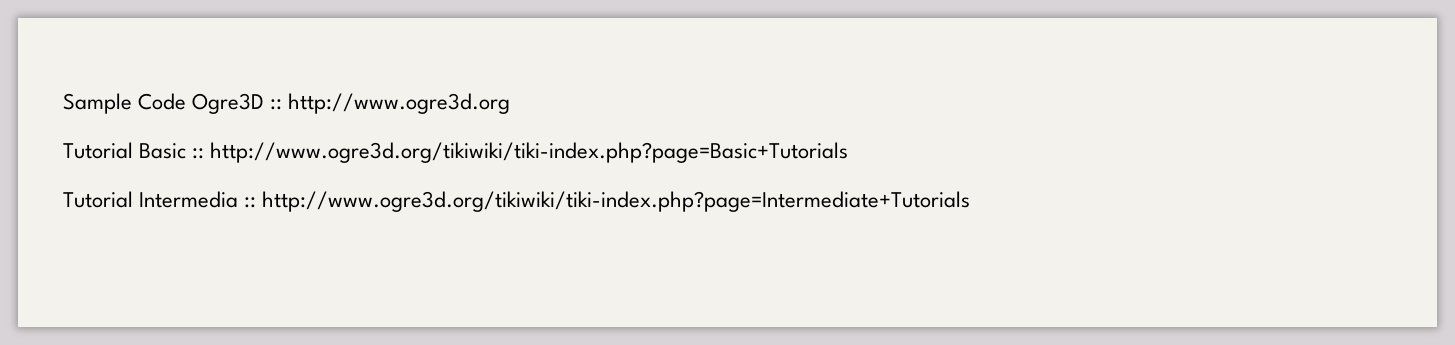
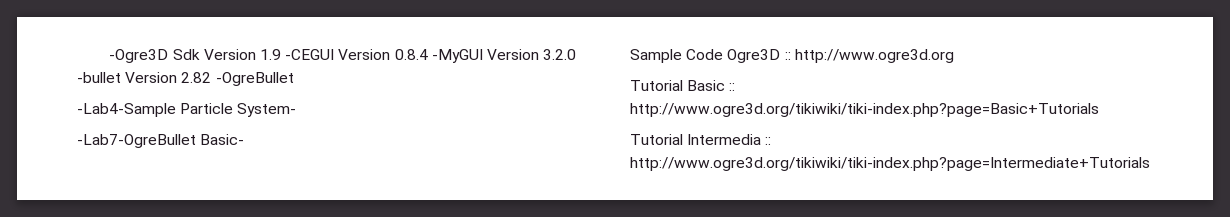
(63, 103) none -> [109,49,577,63] [77,72,294,86] [77,103,297,117] [77,134,245,148] -Ogre3D Sdk Version 1.9 -CEGUI Version 0.8.4 -MyGUI Version 3.2.0 -bullet Version 2.82 -OgreBullet // -Lab4-Sample Particle System- // -Lab7-OgreBullet Basic- //

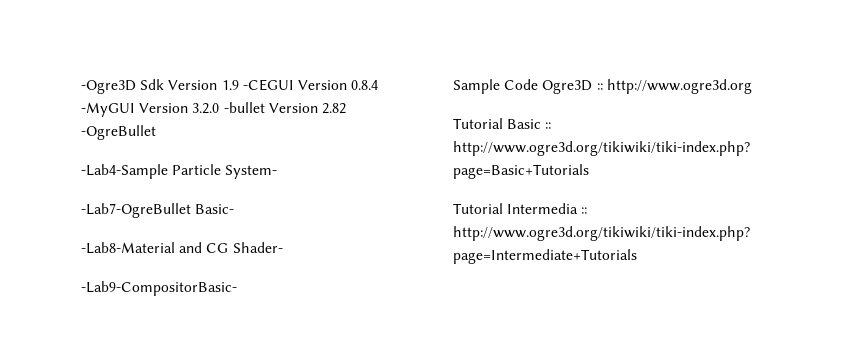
(245, 139) none -> [81,242,283,254] [81,281,237,296] // -Lab8-Material and CG Shader- // -Lab9-CompositorBasic-

